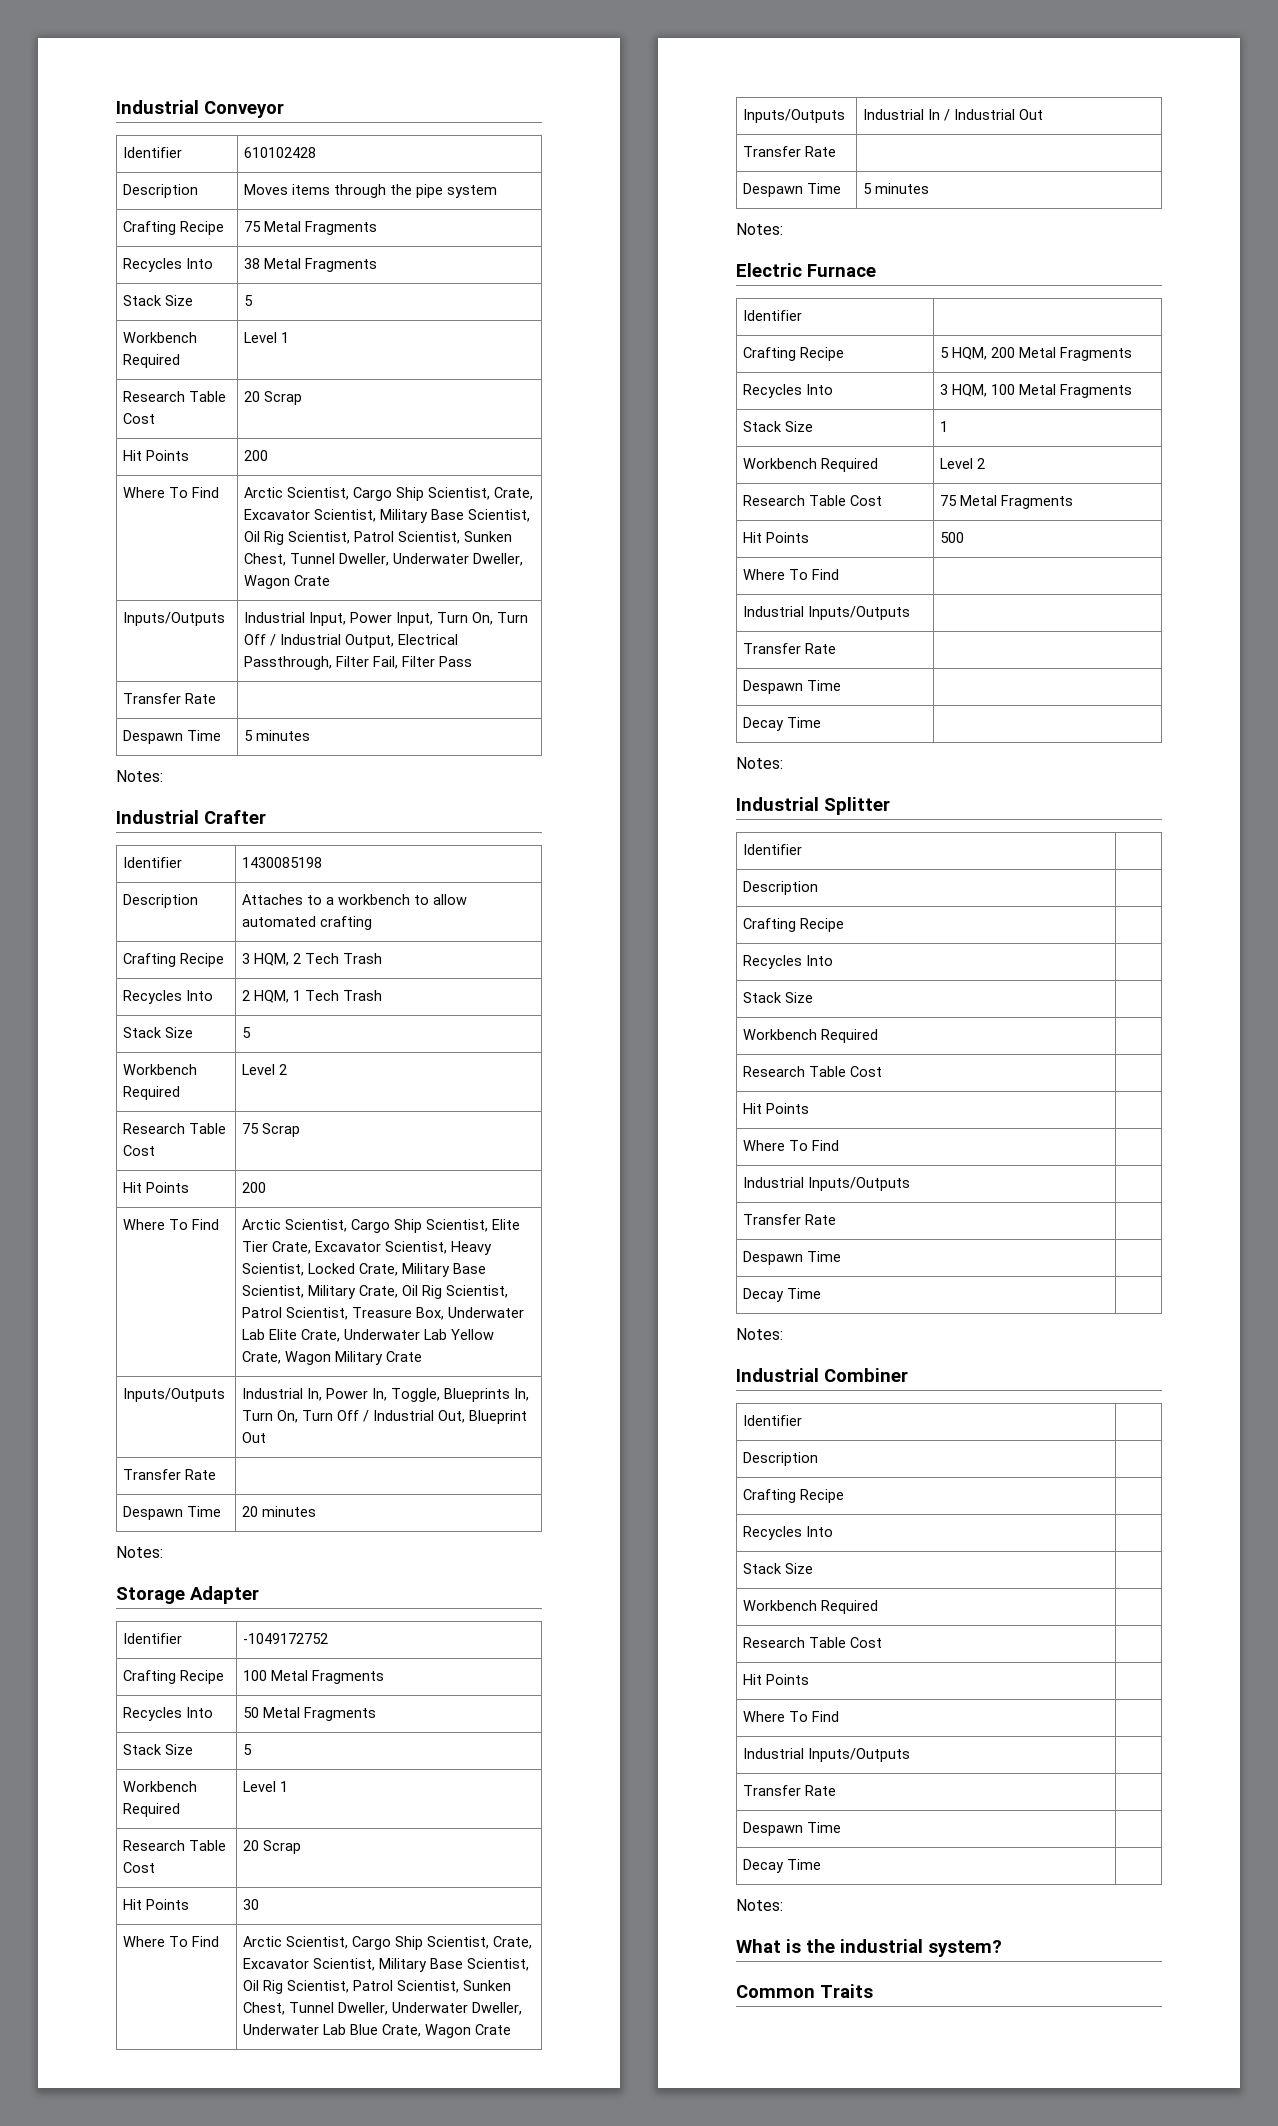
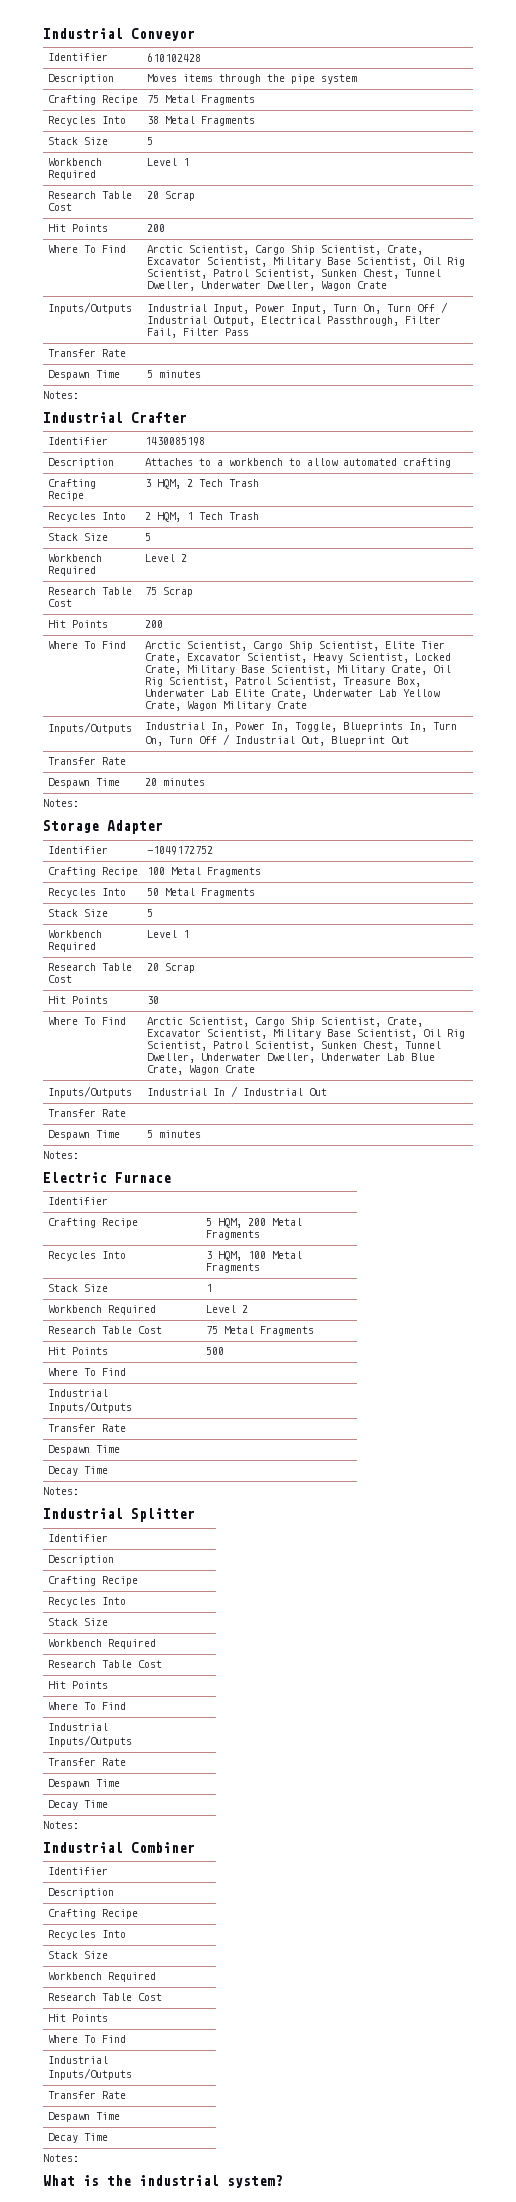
[736,1984,873,1998] // Common Traits -> (283, 2181) none

